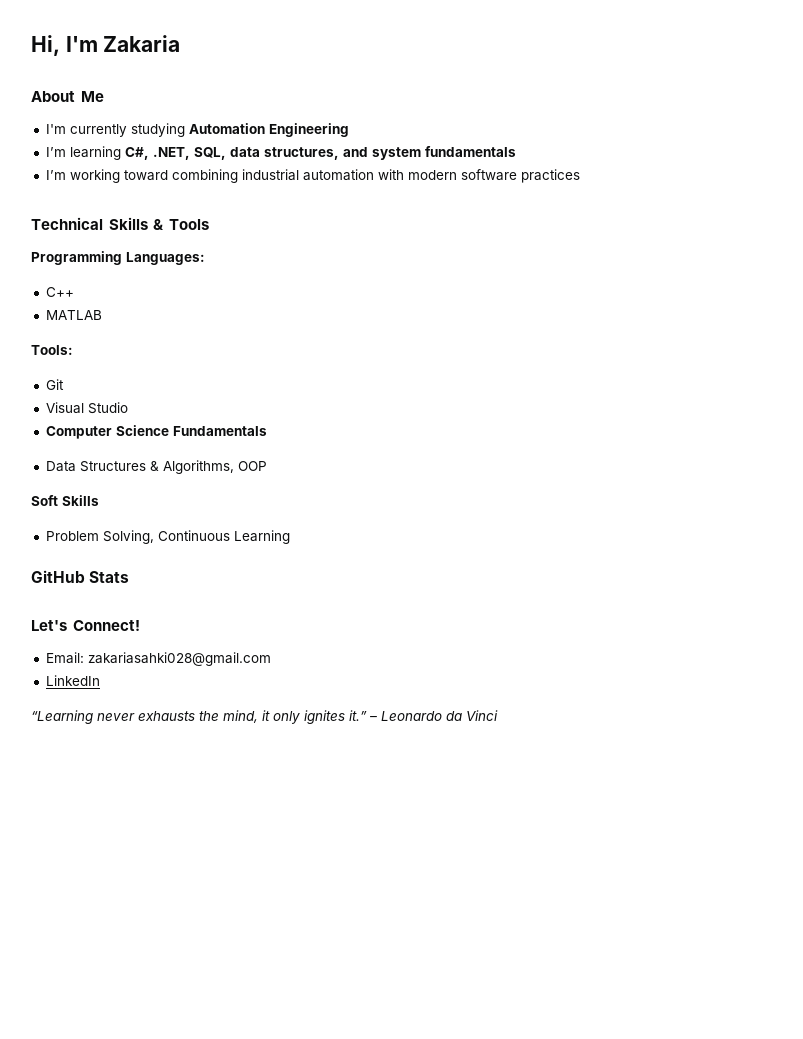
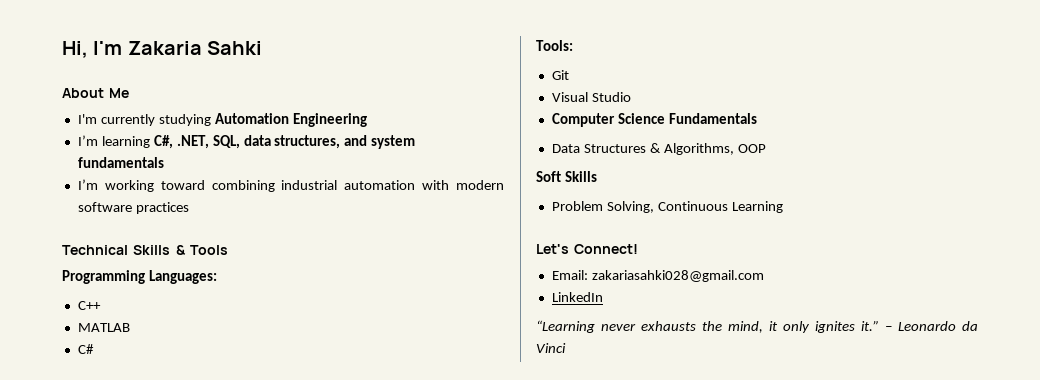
(181, 43) none -> [207,41,263,55] Sahki
(102, 315) none -> [77,344,94,354] // C#
[31,570,130,583] // GitHub Stats -> (783, 207) none

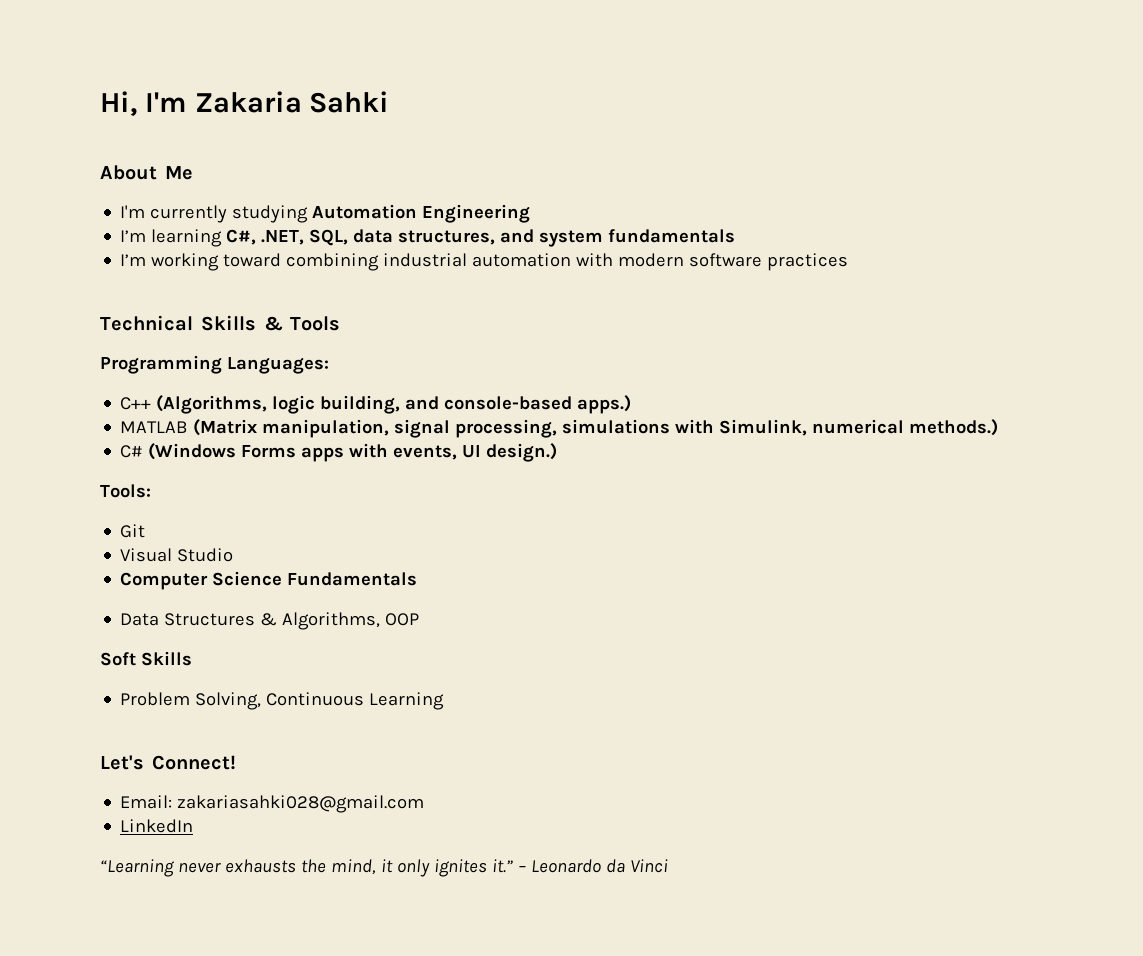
[77,323,130,332] [77,344,94,354] // MATLAB // C# -> [156,395,632,414] [120,419,999,438] [120,443,558,462] (Algorithms, logic building, and console-based apps.) // MATLAB (Matrix manipulation, signal processing, simulations with Simulink, numerical methods.) // C# (Windows Forms apps with events, UI design.)

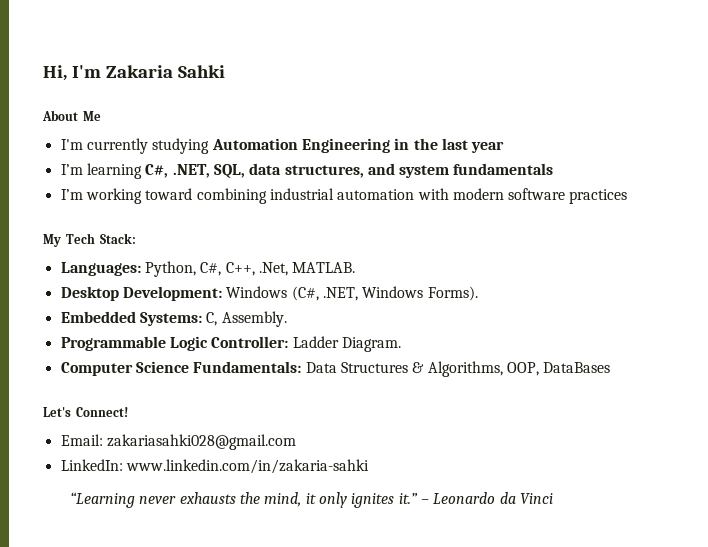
(531, 213) none -> [394,138,505,153] in the last year
[100,315,341,331] [100,355,329,374] [120,395,632,414] [120,419,999,438] [120,443,558,462] [100,484,151,498] [120,524,146,538] [120,548,234,562] Technical Skills & Tools // Programming Languages: // C++ (Algorithms, logic building, and console-based apps.) // MATLAB (Matrix manipulation, signal processing, simulations with Simulink, numerical methods.) // C# (Windows Forms apps with events, UI design.) // Tools: // Git // Visual Studio -> [43,233,136,247] [60,261,356,277] [60,286,478,301] [60,311,287,327] [60,336,401,352] My Tech Stack: // Languages: Python, C#, C++, .Net, MATLAB. // Desktop Development: Windows (C#, .NET, Windows Forms). // Embedded Systems: C, Assembly. // Programmable Logic Controller: Ladder Diagram.
[287,572,418,586] Fundamentals // -> [193,361,302,373] Fundamentals:
[385,613,420,626] [100,651,192,666] [120,692,445,710] OOP // Soft Skills // Problem Solving, Continuous Learning -> [506,362,611,376] OOP, DataBases
[120,819,194,833] LinkedIn -> [60,459,369,474] LinkedIn: www.linkedin.com/in/zakaria-sahki

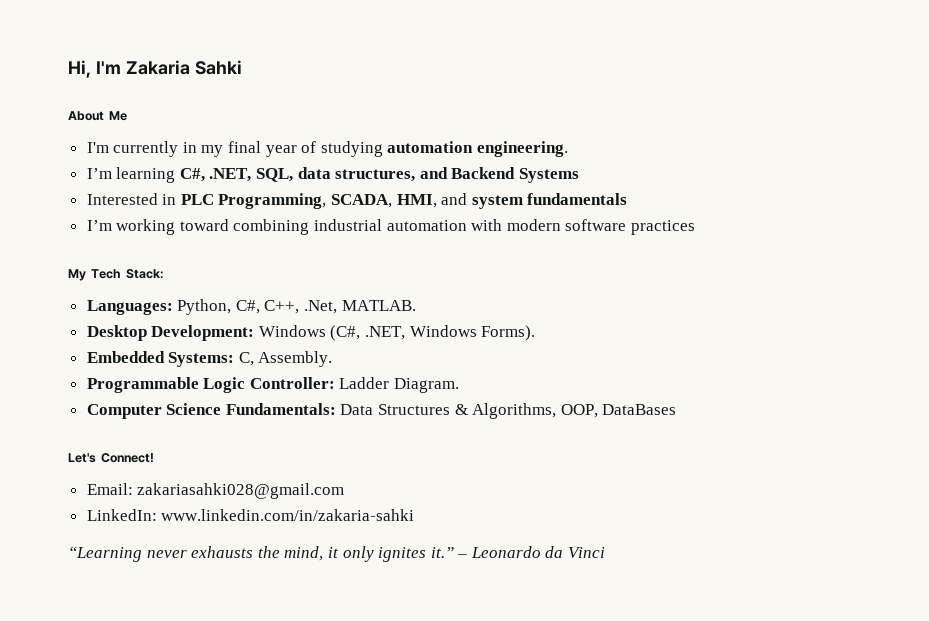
[152,138,505,154] studying Automation Engineering in the last year -> [182,141,569,157] in my final year of studying automation engineering.
(395, 169) none -> [451,167,580,183] [86,193,468,209] Backend Systems // Interested in PLC Programming, SCADA, HMI, and

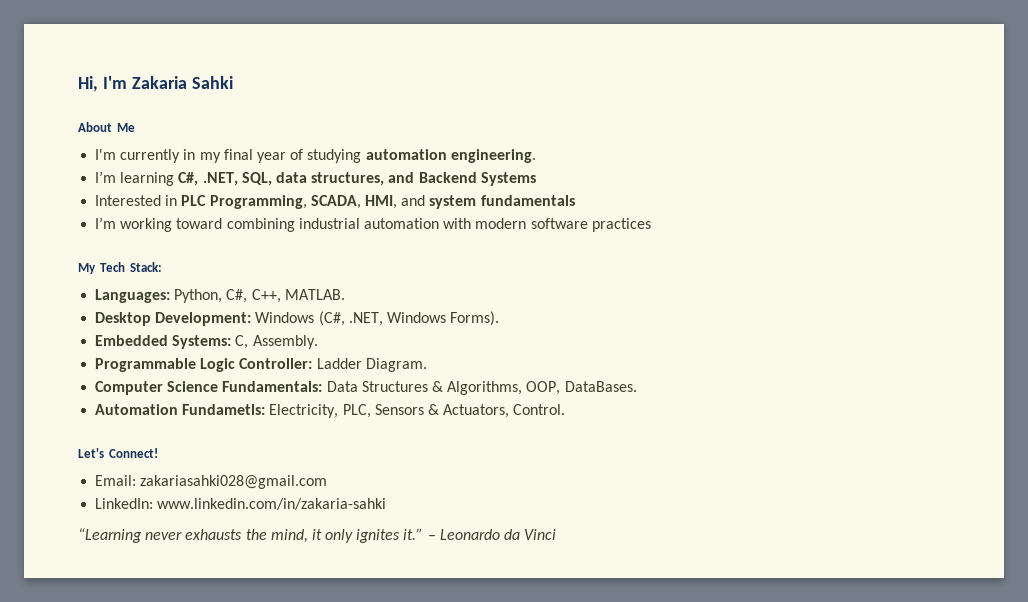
[304,300,338,314] .Net, -> (281, 296) none
[602,404,677,415] DataBases -> [564,381,637,392] [95,404,566,418] DataBases. // Automation Fundametls: Electricity, PLC, Sensors & Actuators, Control.

